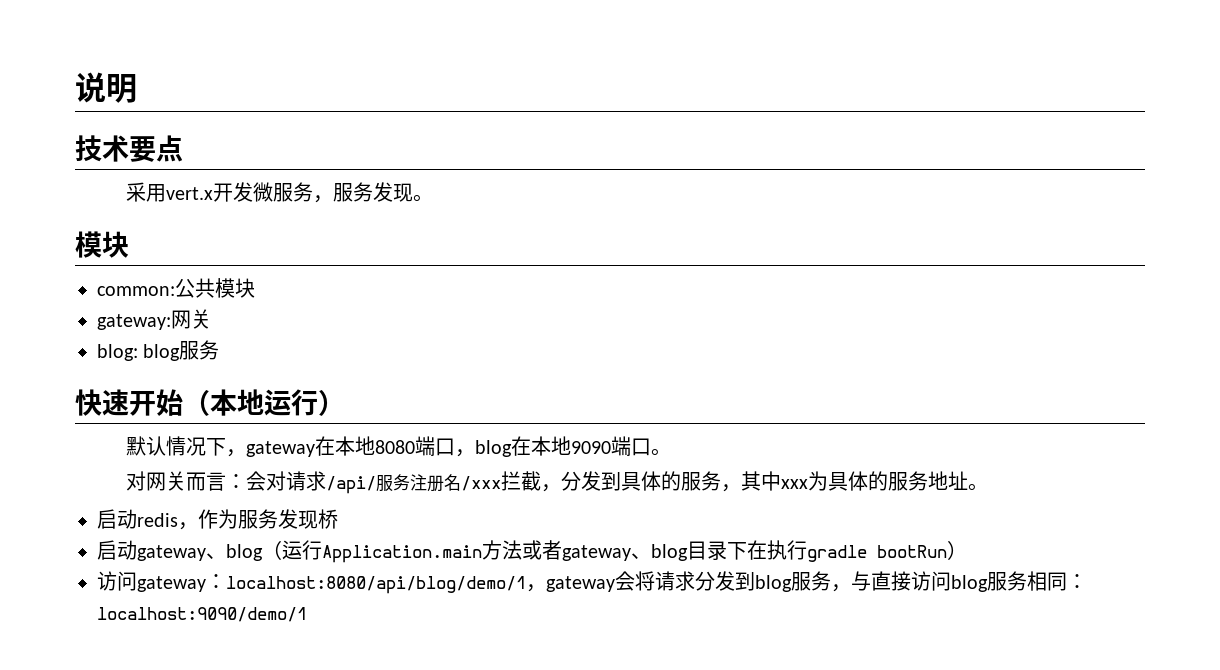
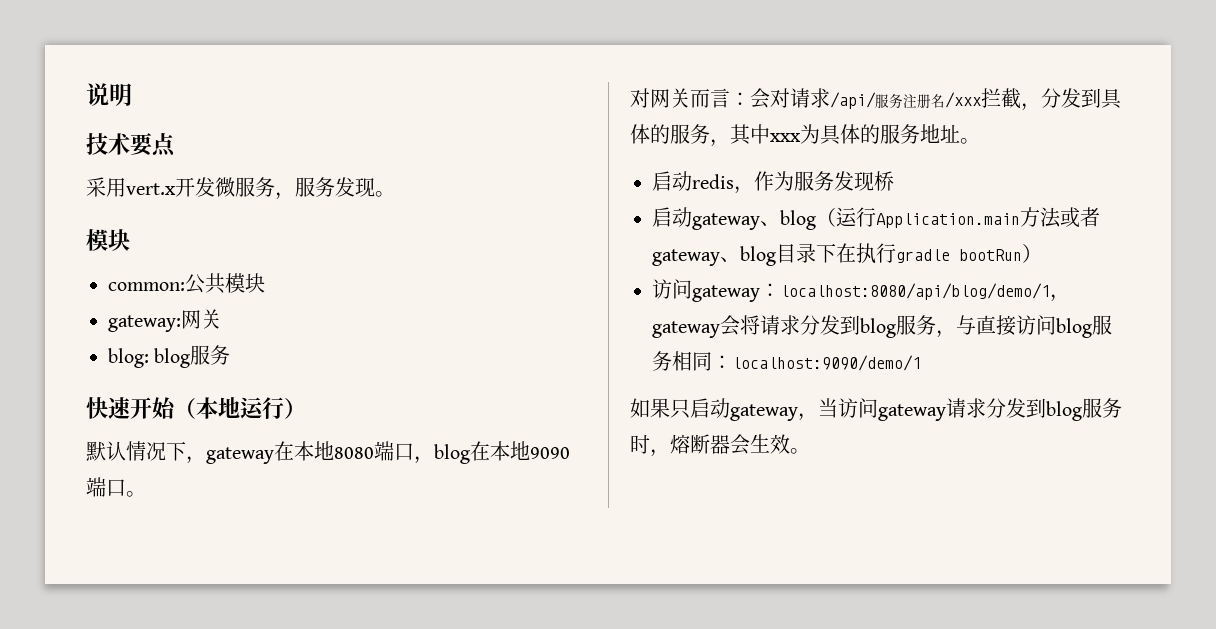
(307, 614) none -> [630,398,1122,421] [630,434,810,457] // 如果只启动gateway，当访问gateway请求分发到blog服务时，熔断器会生效。

